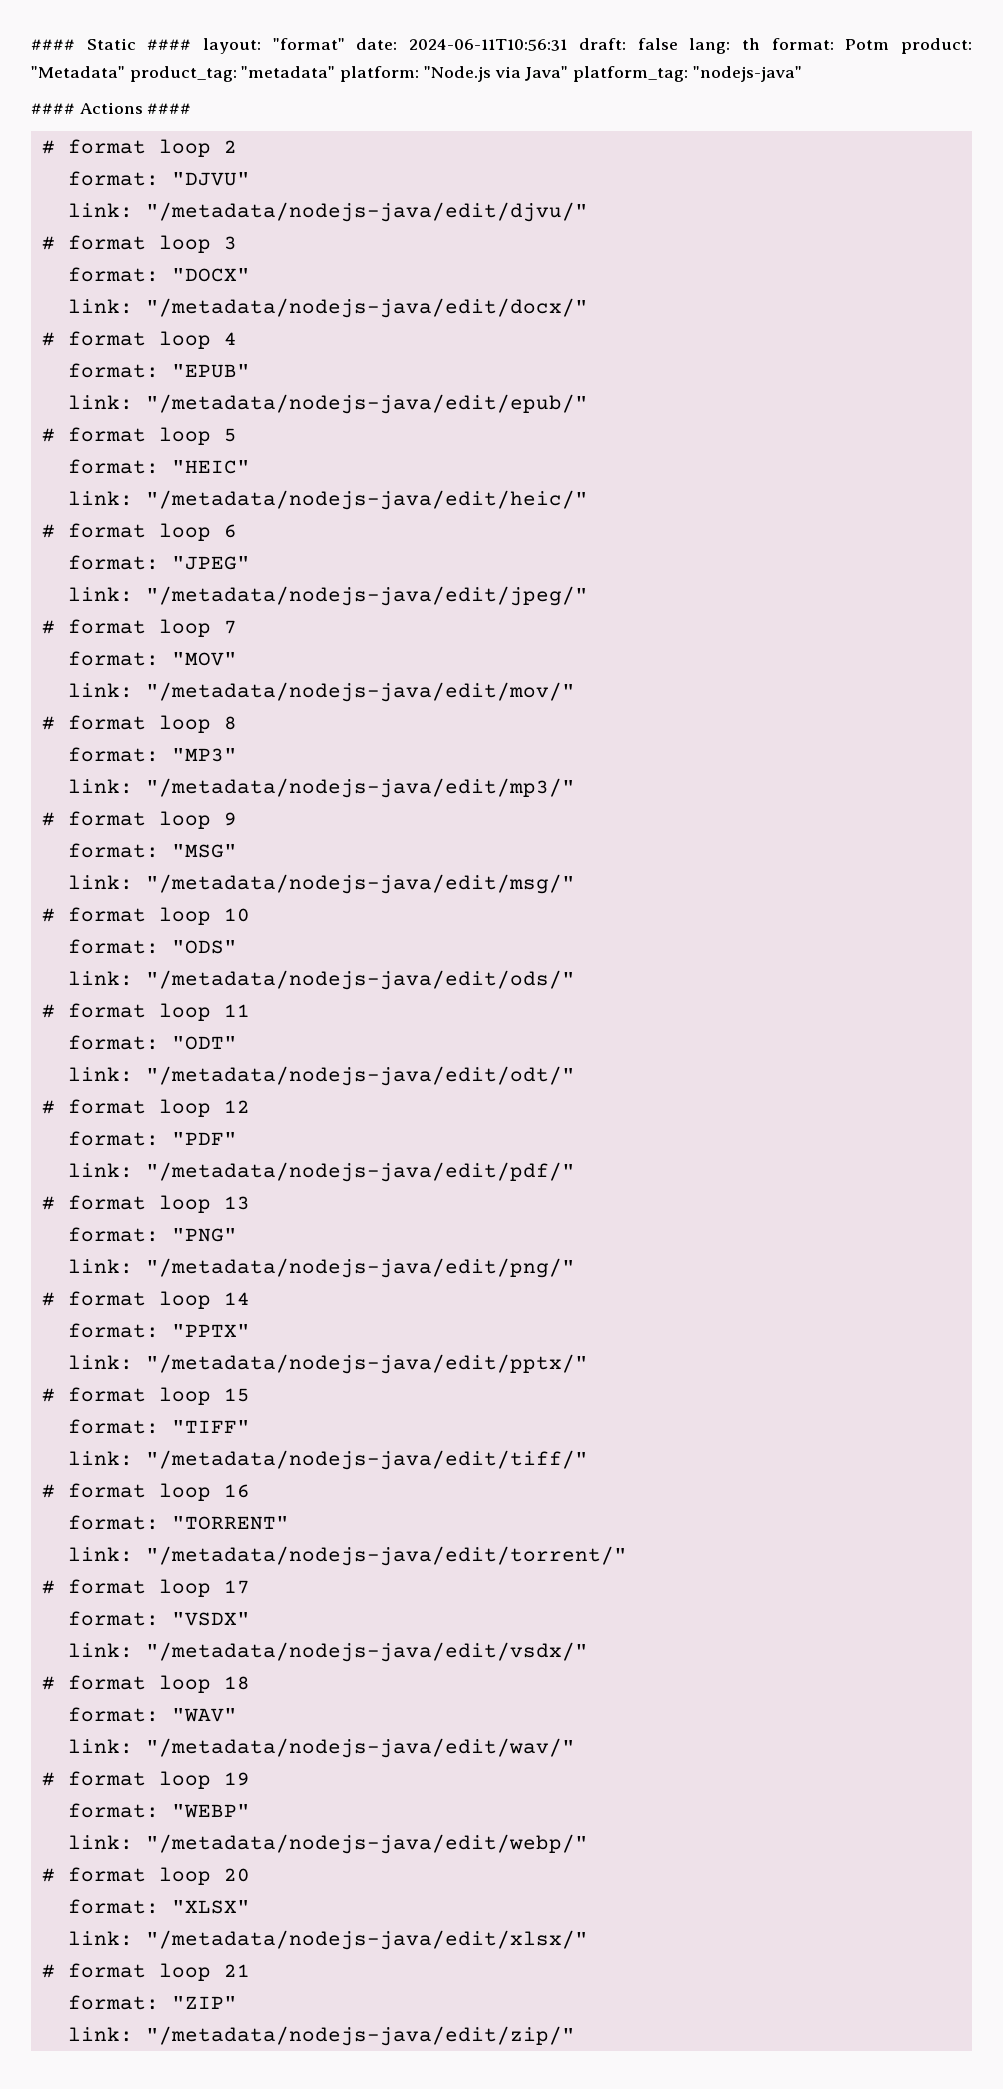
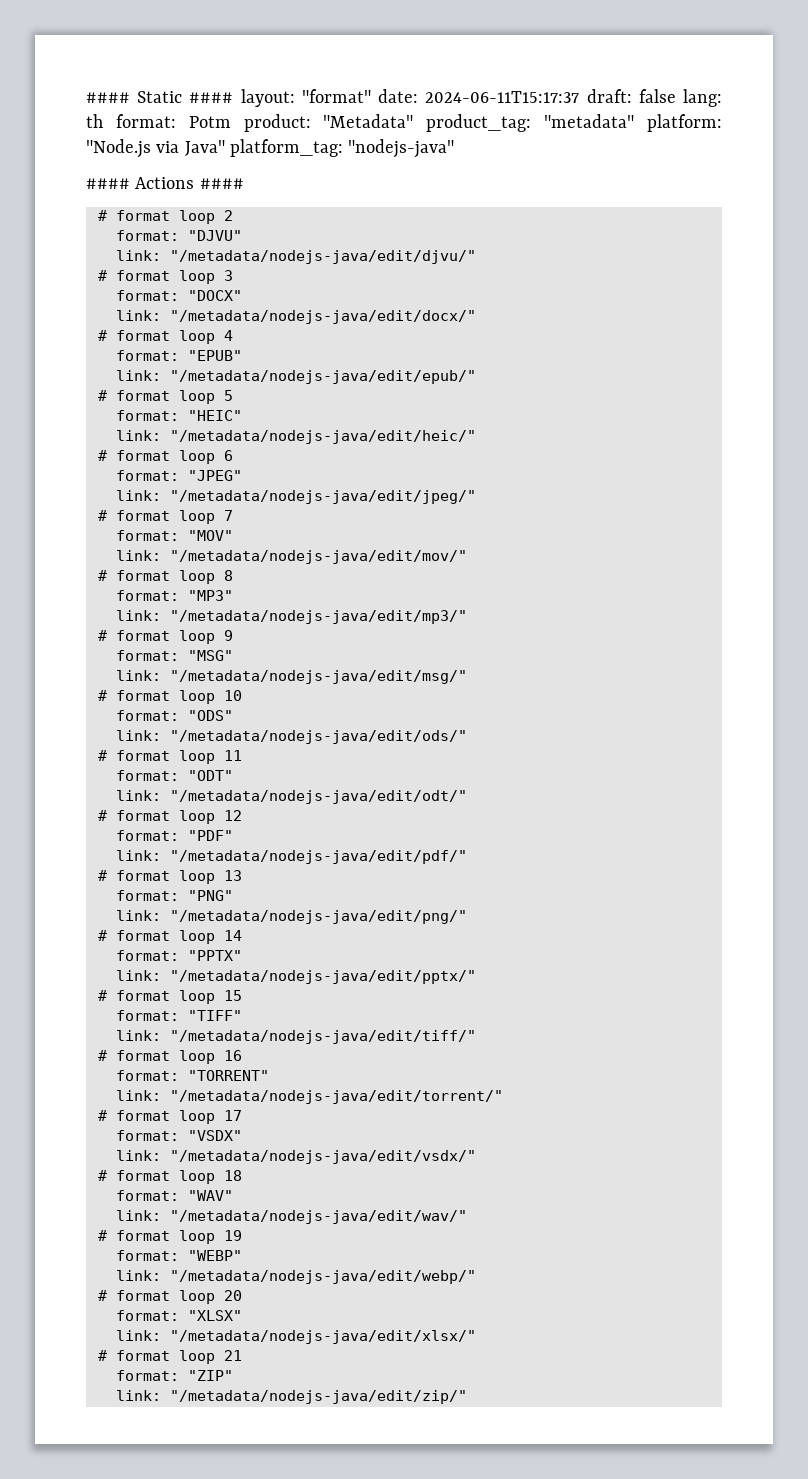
[409,39,568,51] 2024-06-11T10:56:31 -> [425,91,580,103] 2024-06-11T15:17:37

